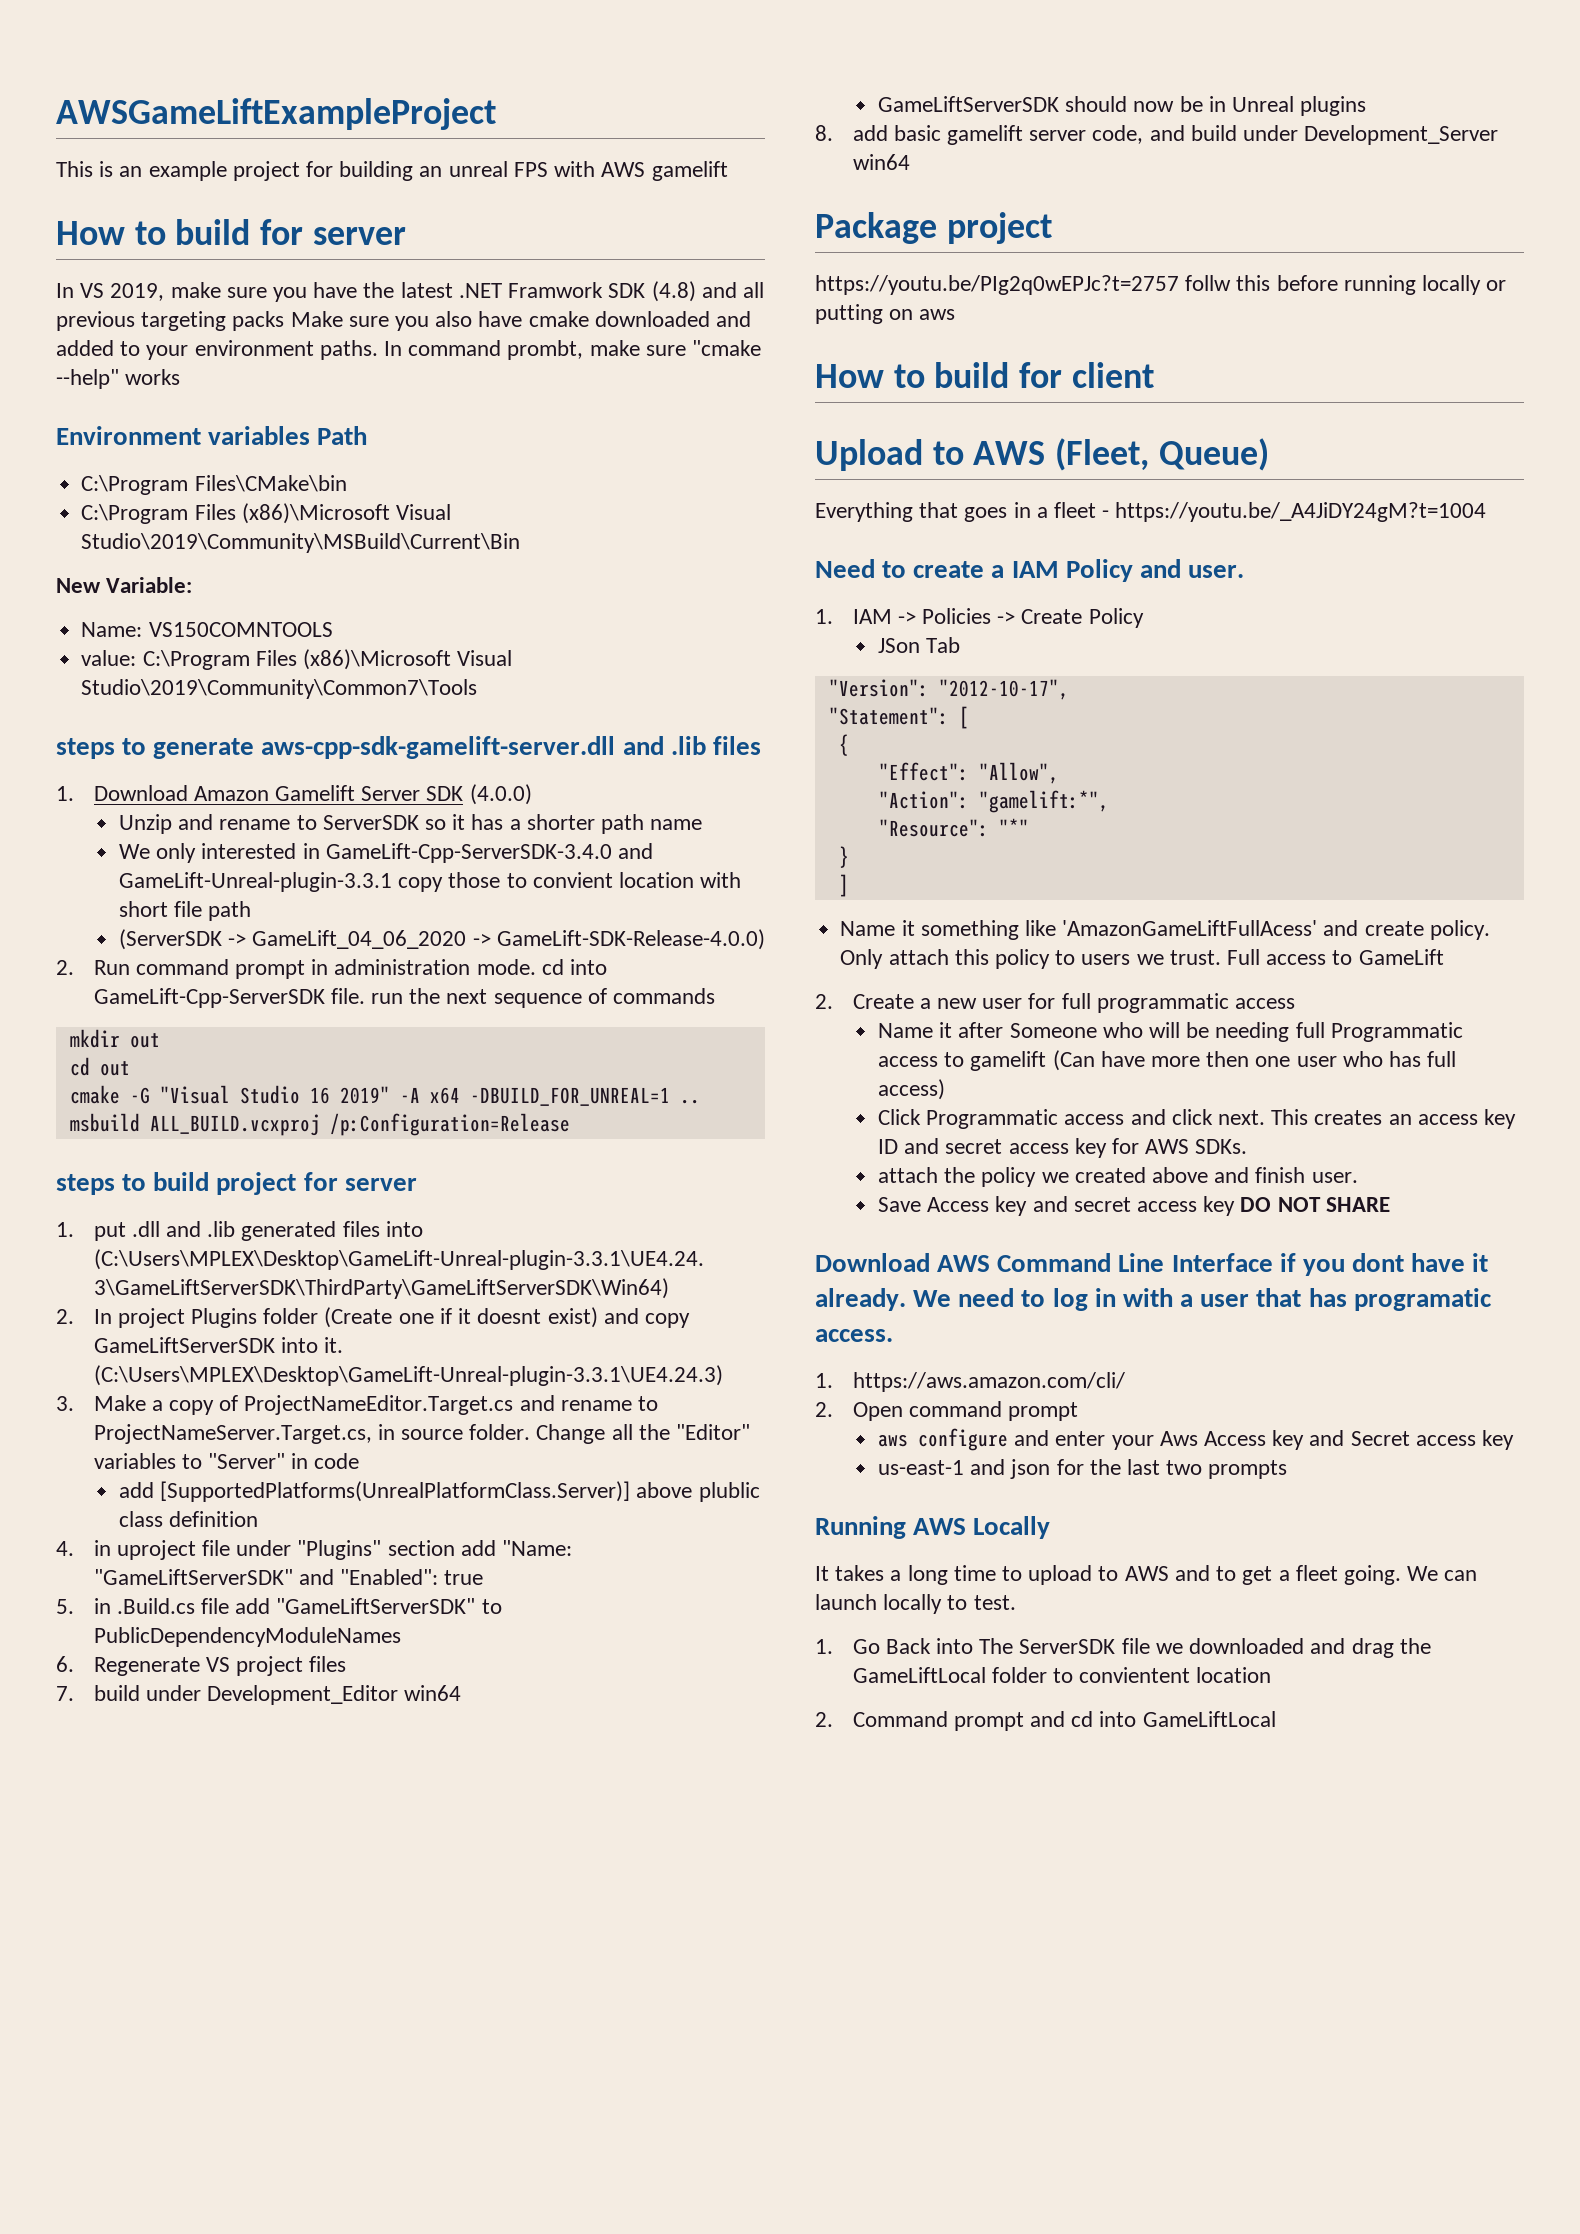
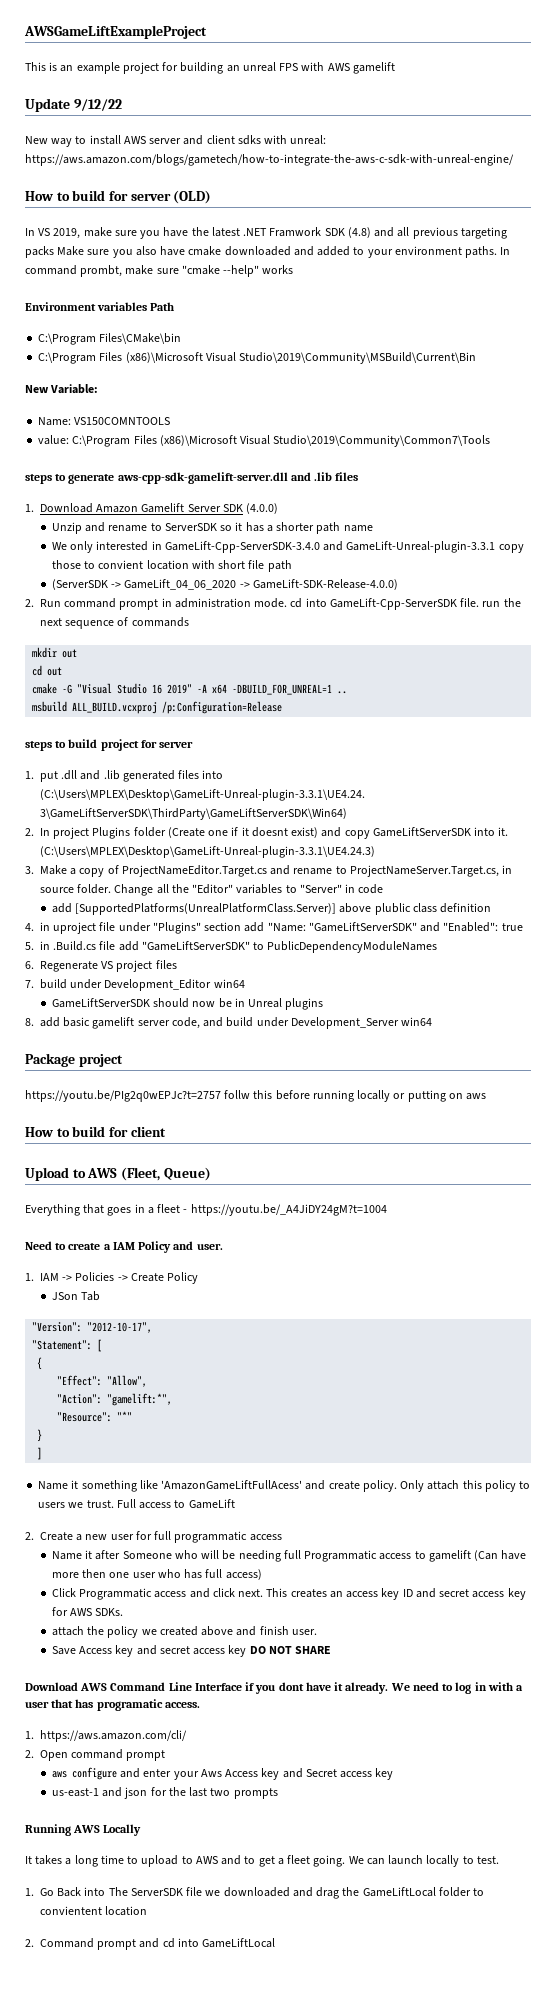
(728, 171) none -> [25,98,122,112] [25,135,327,147] [25,154,514,166] // Update 9/12/22 // New way to install AWS server and client sdks with unreal: https://aws.amazon.com/blogs/gametech/how-to-integrate-the-aws-c-sdk-with-unreal-engine/
(406, 236) none -> [173,190,212,204] (OLD)

